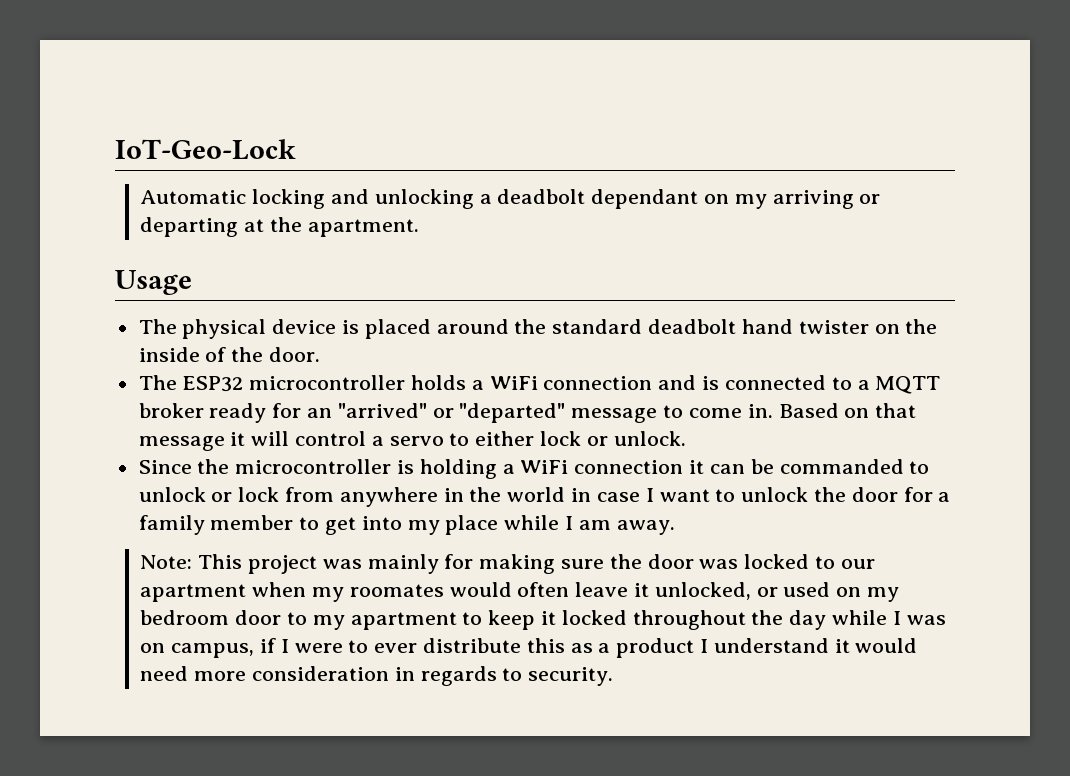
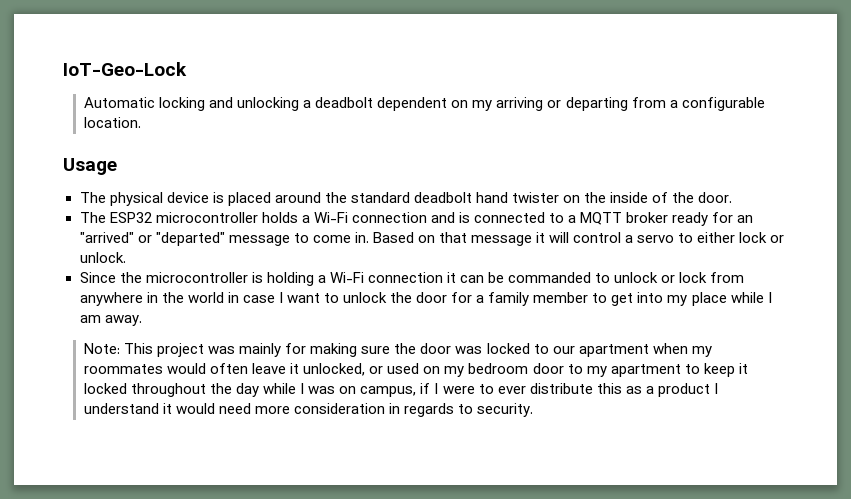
[591,189,699,209] dependant -> [377,97,448,111] dependent
[244,217,419,237] at the apartment. -> [631,97,765,111] [83,117,141,128] from a configurable location.
[489,376,538,390] WiFi -> [313,212,348,223] Wi-Fi
[520,460,569,474] WiFi -> [329,272,364,283] Wi-Fi
[349,584,444,597] roomates -> [83,364,163,374] roommates

